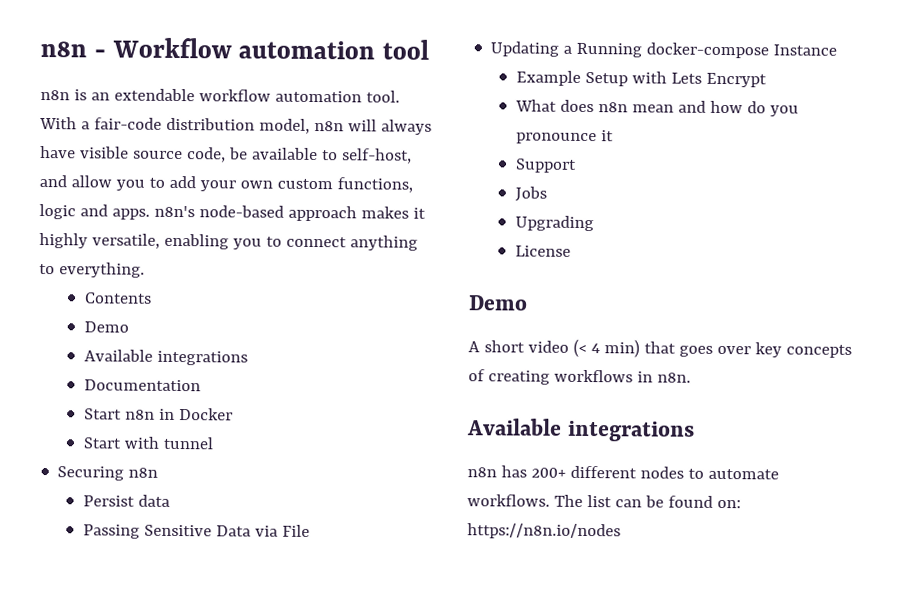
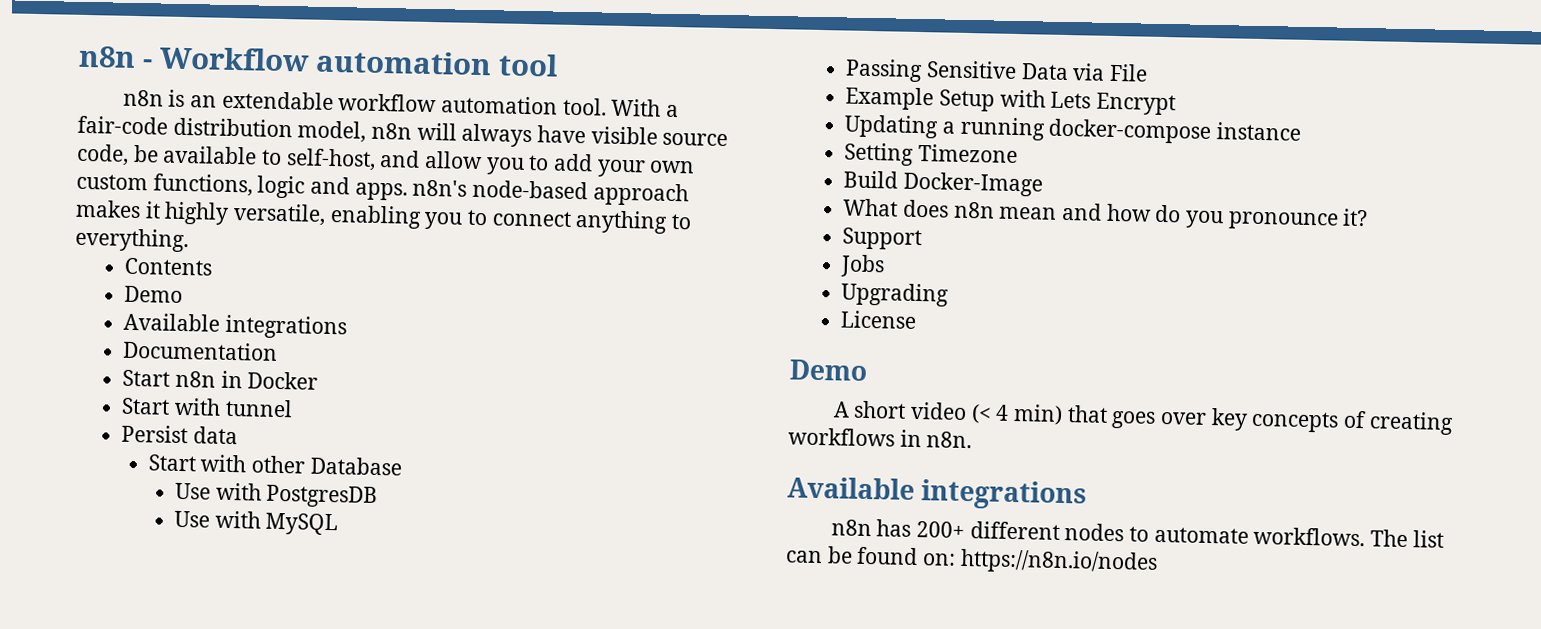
[57,466,159,481] // Securing n8n -> (293, 408) none
(170, 500) none -> [147,454,402,476] [174,482,379,509] [173,510,339,536] // Start with other Database // Use with PostgresDB // Use with MySQL
[490,41,838,59] // Updating a Running docker-compose Instance -> (1149, 72) none
(767, 80) none -> [844,114,1303,144] [844,142,1019,166] [843,170,1044,197] // Updating a running docker-compose instance // Setting Timezone // Build Docker-Image
[600,130,614,142] it -> [1342,208,1369,227] it?

